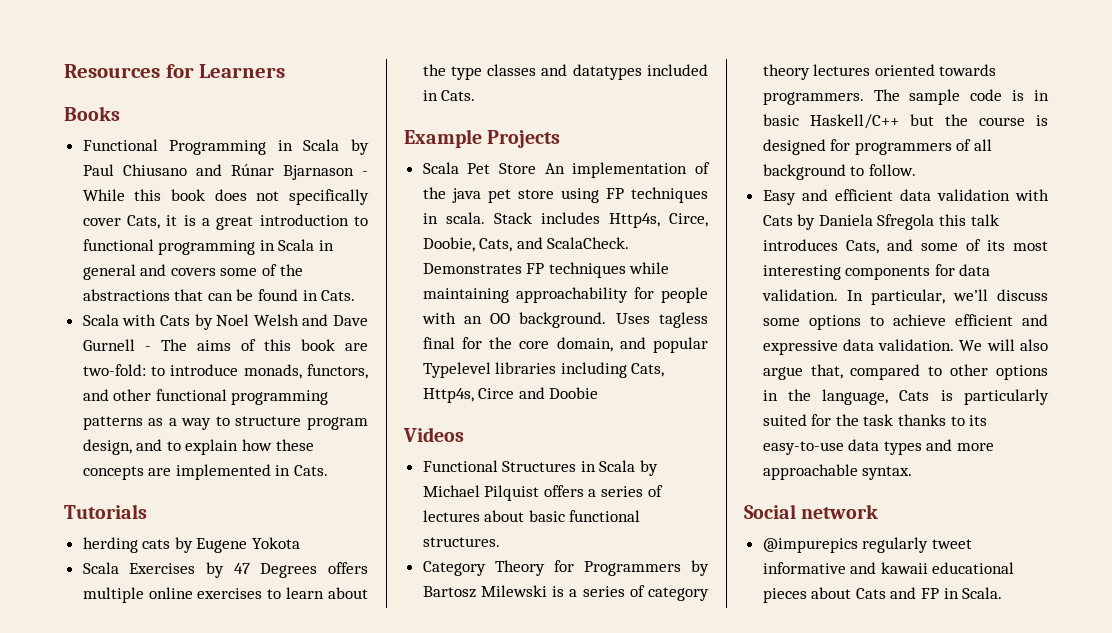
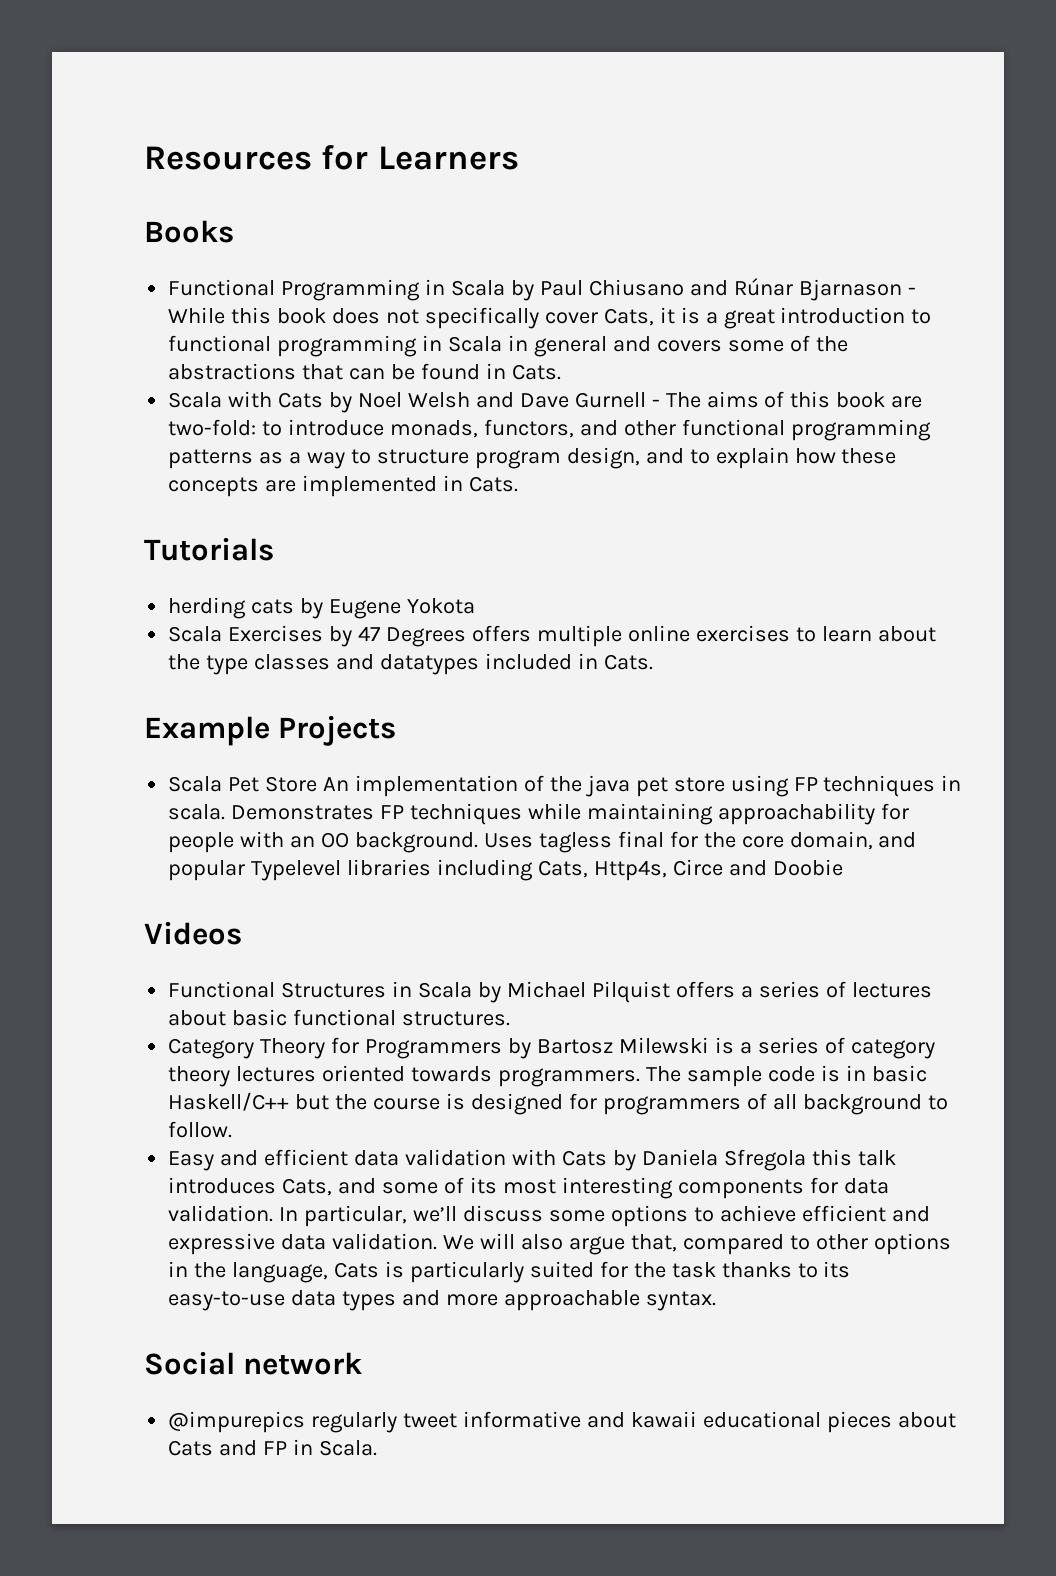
[493,212,708,228] [422,237,630,252] Stack includes Http4s, Circe, Doobie, Cats, and ScalaCheck. -> (226, 812) none

